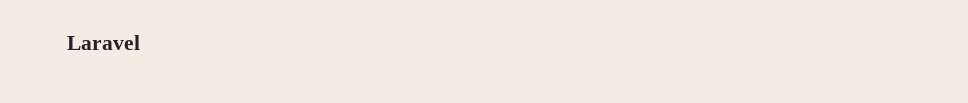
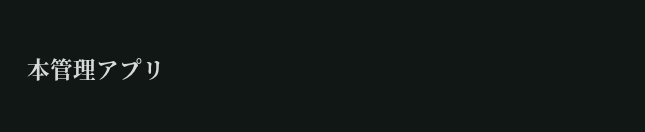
[67,35,140,50] Laravel -> [27,58,165,81] 本管理アプリ

